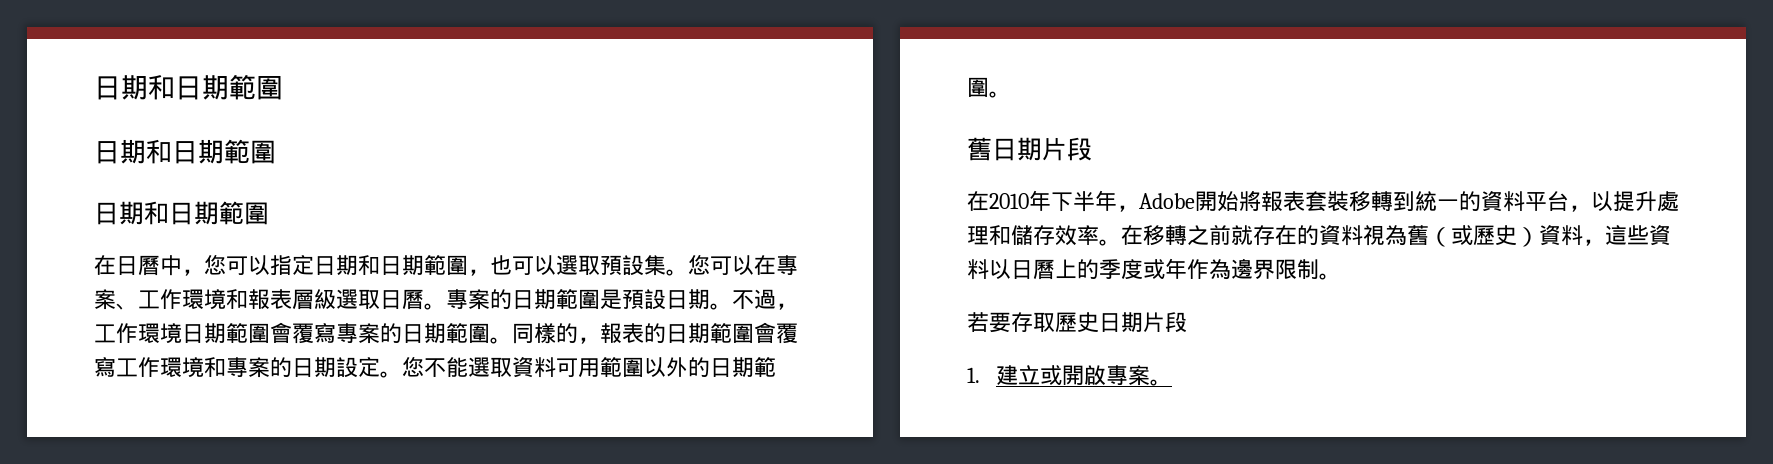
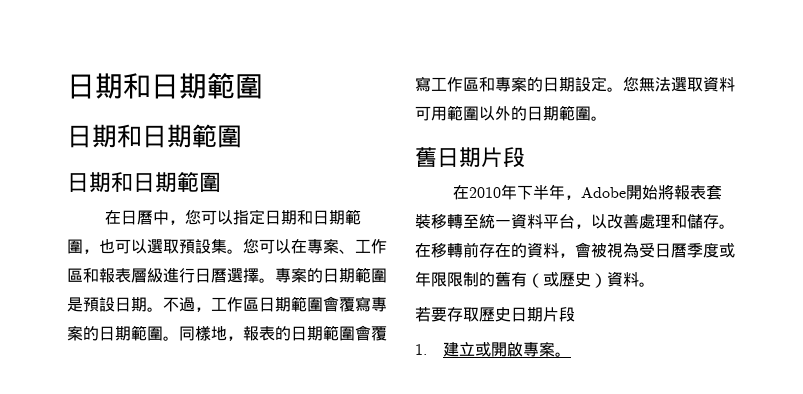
[182,289,226,310] 環境 -> [67,268,83,282] 區
[336,289,424,310] 選取日曆 -> [163,267,259,283] 進行日曆選擇
[138,323,182,344] 環境 -> [243,297,259,311] 區
[556,323,578,343] 的 -> [211,326,227,341] 地
[160,357,204,378] 環境 -> [463,77,479,91] 區
[424,357,468,377] 不能 -> [639,77,671,92] 無法
[1393,191,1481,211] 到統一的 -> [463,214,511,229] 至統一
[1613,191,1657,211] 提升 -> [607,214,639,229] 改善
[1055,225,1099,246] 效率 -> (719, 221) none
[1187,224,1253,246] 之前就 -> [463,242,479,258] 前
[1363,225,1429,246] 視為舊 -> [559,242,735,258] [415,271,527,287] ，會被視為受日曆季度或年限限制的舊有
[1583,224,1671,246] [967,258,1319,280] ，這些資料以日曆上的季度或年作為邊界限制 -> (639, 279) none

